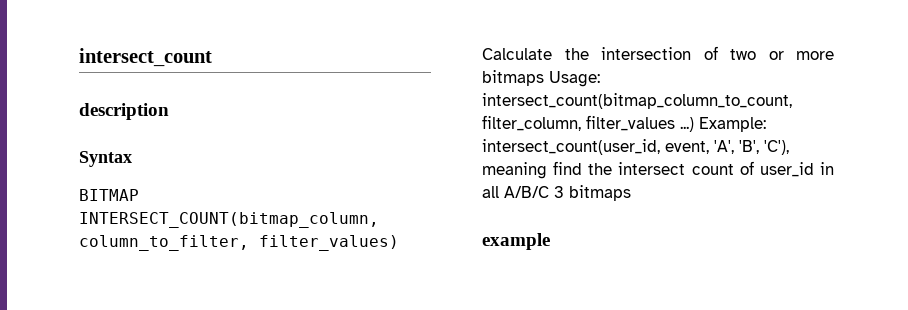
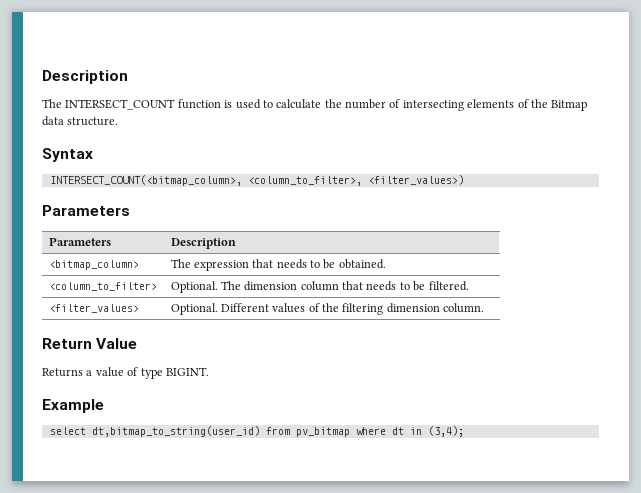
[79,48,212,67] [79,103,169,120] [79,151,132,167] [79,189,139,201] [79,212,379,228] [79,235,399,251] [482,46,834,60] [482,70,600,87] [482,93,792,109] [482,115,766,132] [482,139,789,155] [482,161,834,179] [482,185,631,201] [482,233,550,250] intersect_count // description // Syntax // BITMAP INTERSECT_COUNT(bitmap_column, column_to_filter, filter_values) Calculate the intersection of two or more bitmaps Usage: intersect_count(bitmap_column_to_count, filter_column, filter_values ...) Example: intersect_count(user_id, event, 'A', 'B', 'C'), meaning find the intersect count of user_id in all A/B/C 3 bitmaps // example -> [42,70,128,84] [42,99,588,111] [42,116,119,126] [42,148,93,162] [49,175,464,186] [42,205,130,216] [48,237,111,246] [170,238,236,249] [48,260,139,270] [170,259,386,271] [48,282,157,291] [170,281,469,293] [48,304,139,313] [170,303,485,315] [42,338,138,349] [42,367,209,379] [42,399,104,413] [49,426,464,437] Description // The INTERSECT_COUNT function is used to calculate the number of intersecting elements of the Bitmap data structure. // Syntax // INTERSECT_COUNT(<bitmap_column>, <column_to_filter>, <filter_values>) // Parameters // Parameters | Description // <bitmap_column> | The expression that needs to be obtained. // <column_to_filter> | Optional. The dimension column that needs to be filtered. // <filter_values> | Optional. Different values of the filtering dimension column. // Return Value // Returns a value of type BIGINT. // Example // select dt,bitmap_to_string(user_id) from pv_bitmap where dt in (3,4);

